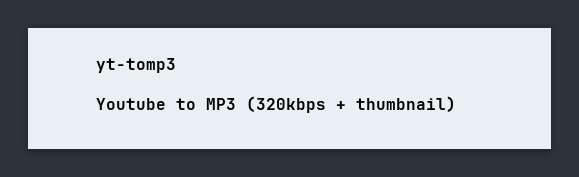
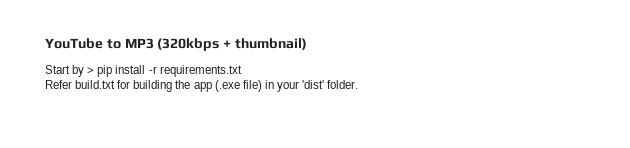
[96,58,176,73] [96,98,166,110] yt-tomp3 // Youtube -> [45,38,103,49] YouTube
(456, 104) none -> [45,65,242,77] [45,80,359,92] // Start by > pip install -r requirements.txt // Refer build.txt for building the app (.exe file) in your 'dist' folder.

